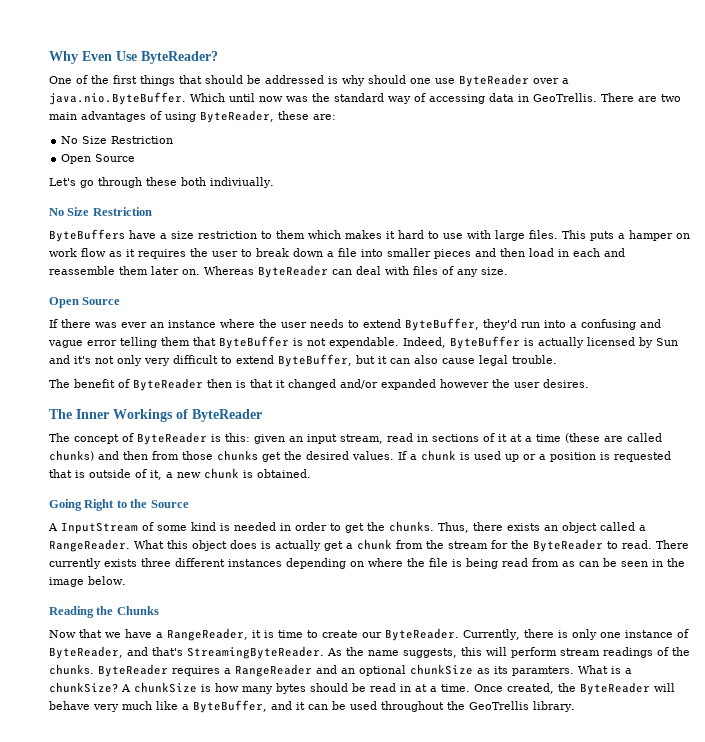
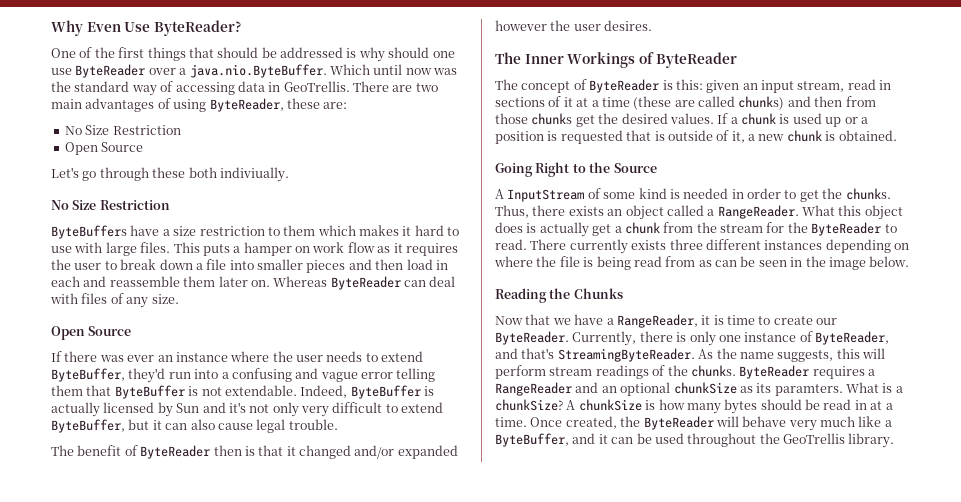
[329,337,399,348] expendable. -> [224,385,297,396] extendable.

